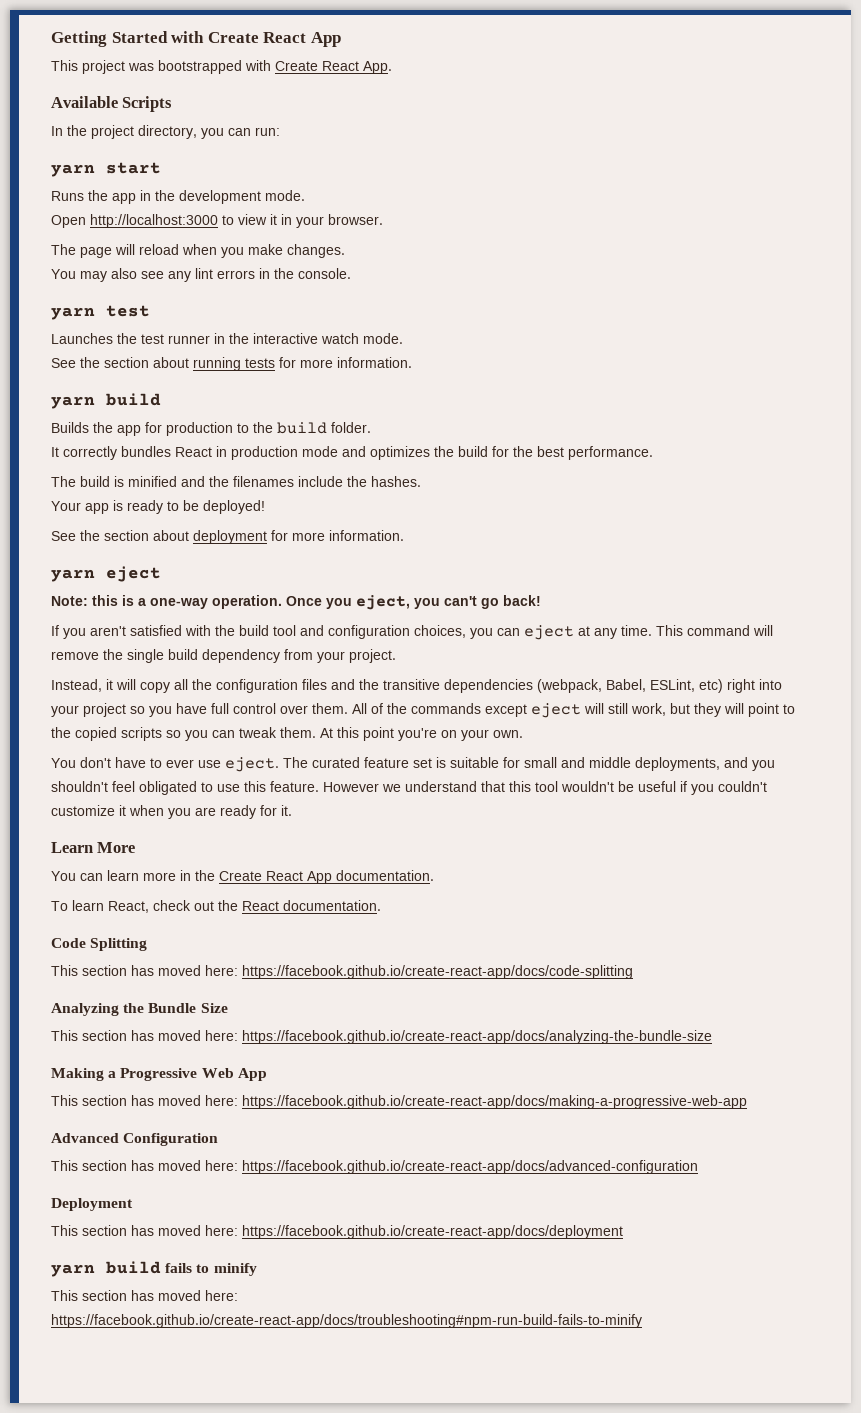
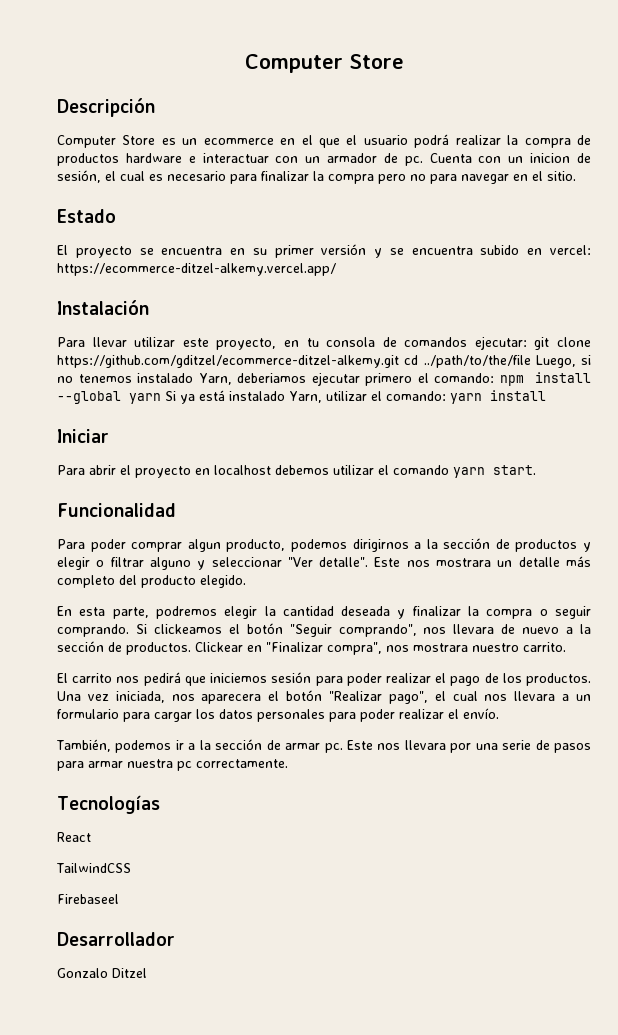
[51,31,341,47] [51,60,392,74] [51,96,173,112] [51,125,280,139] [51,162,161,177] [51,190,305,204] [51,214,383,228] [51,244,345,258] [51,268,351,282] [51,305,150,320] [51,333,403,344] [51,357,412,371] [51,393,161,409] [51,422,371,436] [51,446,653,460] [51,476,421,487] [51,500,265,514] [51,530,404,544] [51,566,161,582] [51,595,541,610] [51,625,773,640] [51,649,396,663] [51,679,782,693] [51,703,795,718] [51,727,523,741] [51,757,775,772] [51,781,767,795] [51,805,292,819] [51,842,136,853] [51,870,434,884] [51,900,381,913] [51,938,148,951] [51,965,633,979] [51,1003,228,1016] [51,1030,712,1044] [51,1068,267,1081] [51,1095,747,1109] [51,1133,219,1146] [51,1160,698,1174] [51,1198,133,1211] [51,1225,623,1239] [51,1261,257,1277] [51,1290,238,1301] [51,1314,642,1328] Getting Started with Create React App // This project was bootstrapped with Create React App. // Available Scripts // In the project directory, you can run: // yarn start // Runs the app in the development mode. // Open http://localhost:3000 to view it in your browser. // The page will reload when you make changes. // You may also see any lint errors in the console. // yarn test // Launches the test runner in the interactive watch mode. // See the section about running tests for more information. // yarn build // Builds the app for production to the build folder. // It correctly bundles React in production mode and optimizes the build for the best performance. // The build is minified and the filenames include the hashes. // Your app is ready to be deployed! // See the section about deployment for more information. // yarn eject // Note: this is a one-way operation. Once you eject, you can't go back! // If you aren't satisfied with the build tool and configuration choices, you can eject at any time. This command will remove the single build dependency from your project. // Instead, it will copy all the configuration files and the transitive dependencies (webpack, Babel, ESLint, etc) right into your project so you have full control over them. All of the commands except eject will still work, but they will point to the copied scripts so you can tweak them. At this point you're on your own. // You don't have to ever use eject. The curated feature set is suitable for small and middle deployments, and you shouldn't feel obligated to use this feature. However we understand that this tool wouldn't be useful if you couldn't customize it when you are ready for it. // Learn More // You can learn more in the Create React App documentation. // To learn React, check out the React documentation. // Code Splitting // This section has moved here: https://facebook.github.io/create-react-app/docs/code-splitting // Analyzing the Bundle Size // This section has moved here: https://facebook.github.io/create-react-app/docs/analyzing-the-bundle-size // Making a Progressive Web App // This section has moved here: https://facebook.github.io/create-react-app/docs/making-a-progressive-web-app // Advanced Configuration // This section has moved here: https://facebook.github.io/create-react-app/docs/advanced-configuration // Deployment // This section has moved here: https://facebook.github.io/create-react-app/docs/deployment // yarn build fails to minify // This section has moved here: https://facebook.github.io/create-react-app/docs/troubleshooting#npm-run-build-fails-to-minify -> [244,54,404,73] [57,98,155,117] [57,134,592,148] [57,153,591,166] [57,170,576,184] [57,209,116,223] [57,244,591,258] [57,263,336,276] [57,300,149,315] [57,336,591,350] [57,355,591,368] [57,372,591,386] [57,390,546,404] [57,429,109,443] [57,465,536,478] [57,503,176,517] [57,538,591,552] [57,556,592,570] [57,575,246,588] [57,606,592,619] [57,623,592,637] [57,641,566,655] [57,672,591,686] [57,690,591,704] [57,708,499,722] [56,739,591,753] [57,759,288,771] [57,795,160,814] [57,832,91,842] [56,863,131,873] [57,894,119,904] [57,932,175,946] [57,968,147,978] Computer Store // Descripción // Computer Store es un ecommerce en el que el usuario podrá realizar la compra de productos hardware e interactuar con un armador de pc. Cuenta con un inicion de sesión, el cual es necesario para finalizar la compra pero no para navegar en el sitio. // Estado // El proyecto se encuentra en su primer versión y se encuentra subido en vercel: https://ecommerce-ditzel-alkemy.vercel.app/ // Instalación // Para llevar utilizar este proyecto, en tu consola de comandos ejecutar: git clone https://github.com/gditzel/ecommerce-ditzel-alkemy.git cd ../path/to/the/file Luego, si no tenemos instalado Yarn, deberiamos ejecutar primero el comando: npm install --global yarn Si ya está instalado Yarn, utilizar el comando: yarn install // Iniciar // Para abrir el proyecto en localhost debemos utilizar el comando yarn start. // Funcionalidad // Para poder comprar algun producto, podemos dirigirnos a la sección de productos y elegir o filtrar alguno y seleccionar "Ver detalle". Este nos mostrara un detalle más completo del producto elegido. // En esta parte, podremos elegir la cantidad deseada y finalizar la compra o seguir comprando. Si clickeamos el botón "Seguir comprando", nos llevara de nuevo a la sección de productos. Clickear en "Finalizar compra", nos mostrara nuestro carrito. // El carrito nos pedirá que iniciemos sesión para poder realizar el pago de los productos. Una vez iniciada, nos aparecera el botón "Realizar pago", el cual nos llevara a un formulario para cargar los datos personales para poder realizar el envío. // También, podemos ir a la sección de armar pc. Este nos llevara por una serie de pasos para armar nuestra pc correctamente. // Tecnologías // React // TailwindCSS // Firebaseel // Desarrollador // Gonzalo Ditzel

